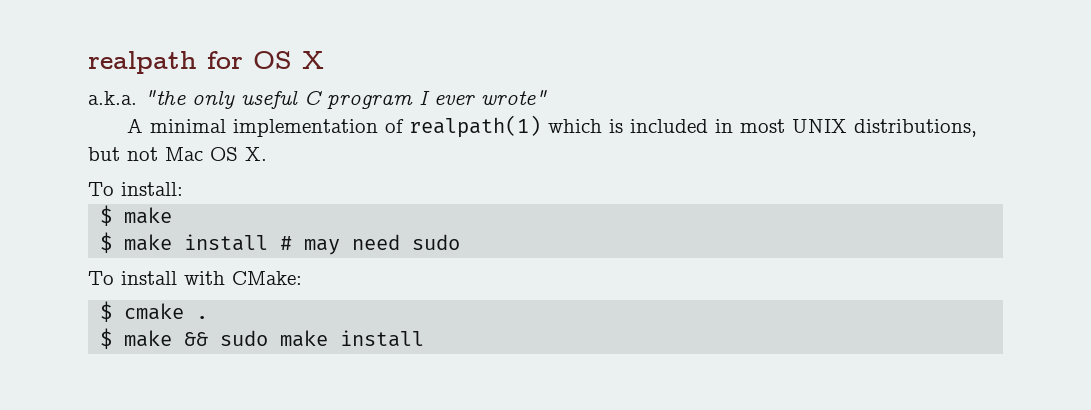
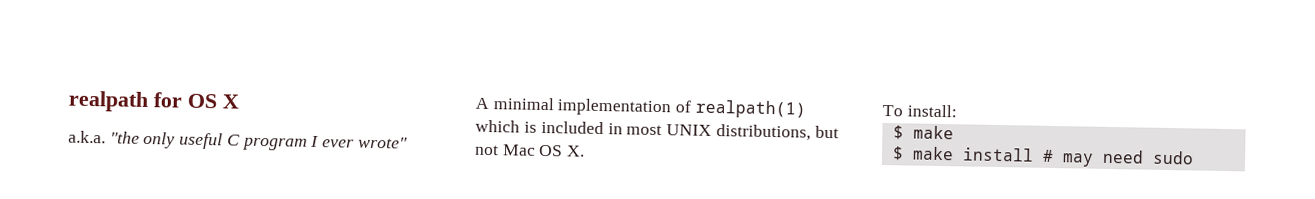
[88,271,302,285] [100,301,209,322] [100,328,425,349] // To install with CMake: // $ cmake . // $ make && sudo make install -> (1194, 157) none

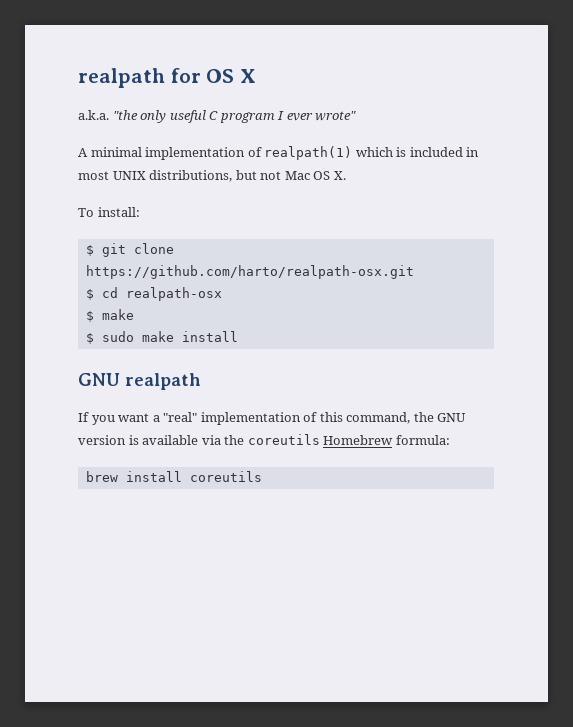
(957, 111) none -> [85,243,174,257] [85,265,414,279] [85,287,222,301] // $ git clone https://github.com/harto/realpath-osx.git // $ cd realpath-osx
(904, 153) none -> [101,331,134,342] sudo
[1041,149,1194,167] # may need sudo -> [78,373,201,390] [78,412,467,425] [78,434,450,445] [85,471,262,482] // GNU realpath // If you want a "real" implementation of this command, the GNU version is available via the coreutils Homebrew formula: // brew install coreutils

